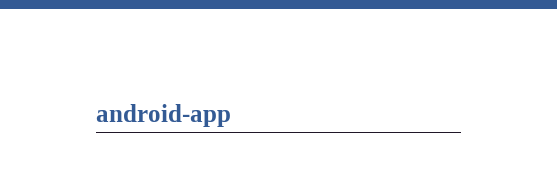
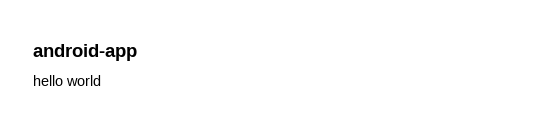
(231, 115) none -> [33,75,101,86] // hello world

